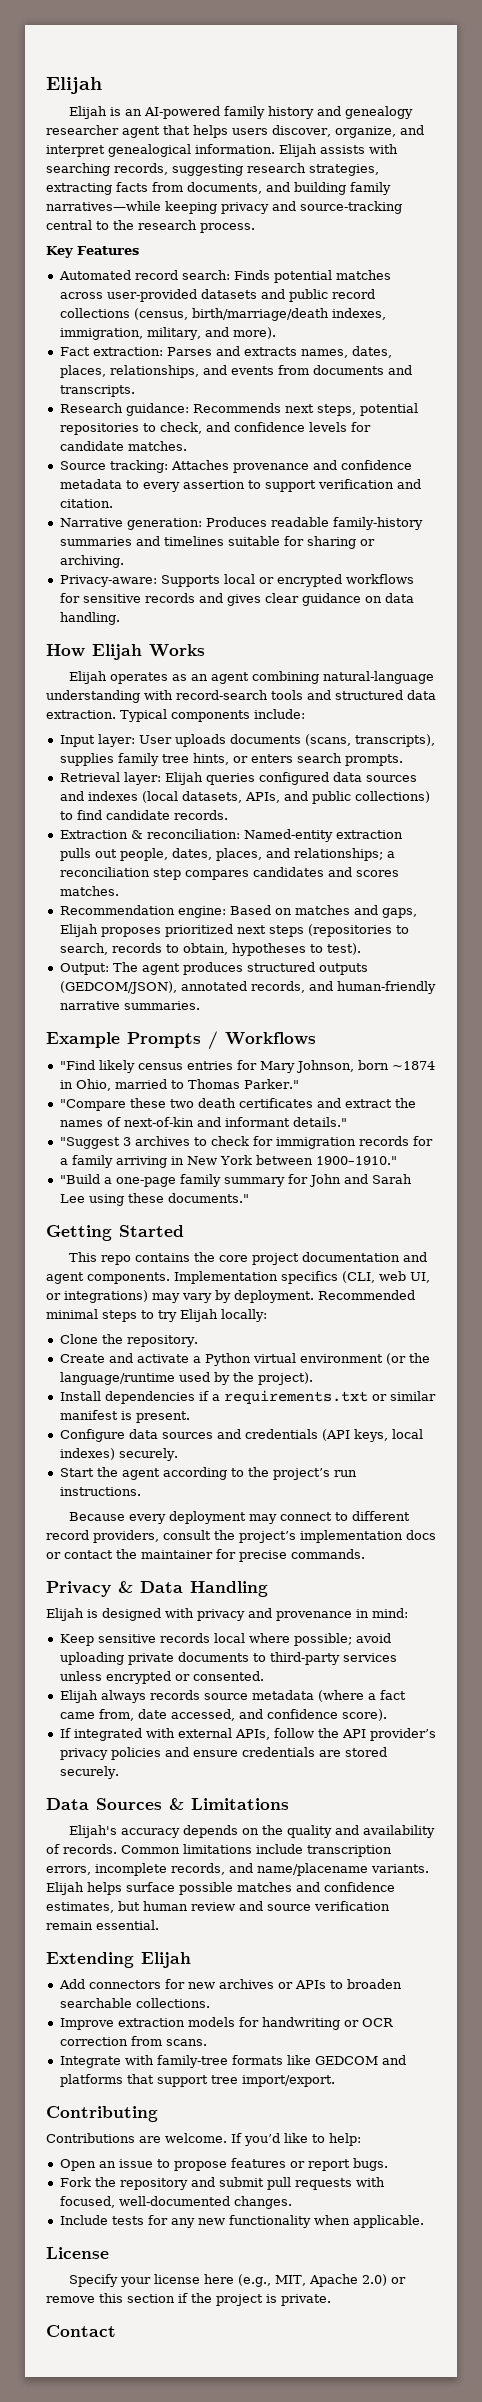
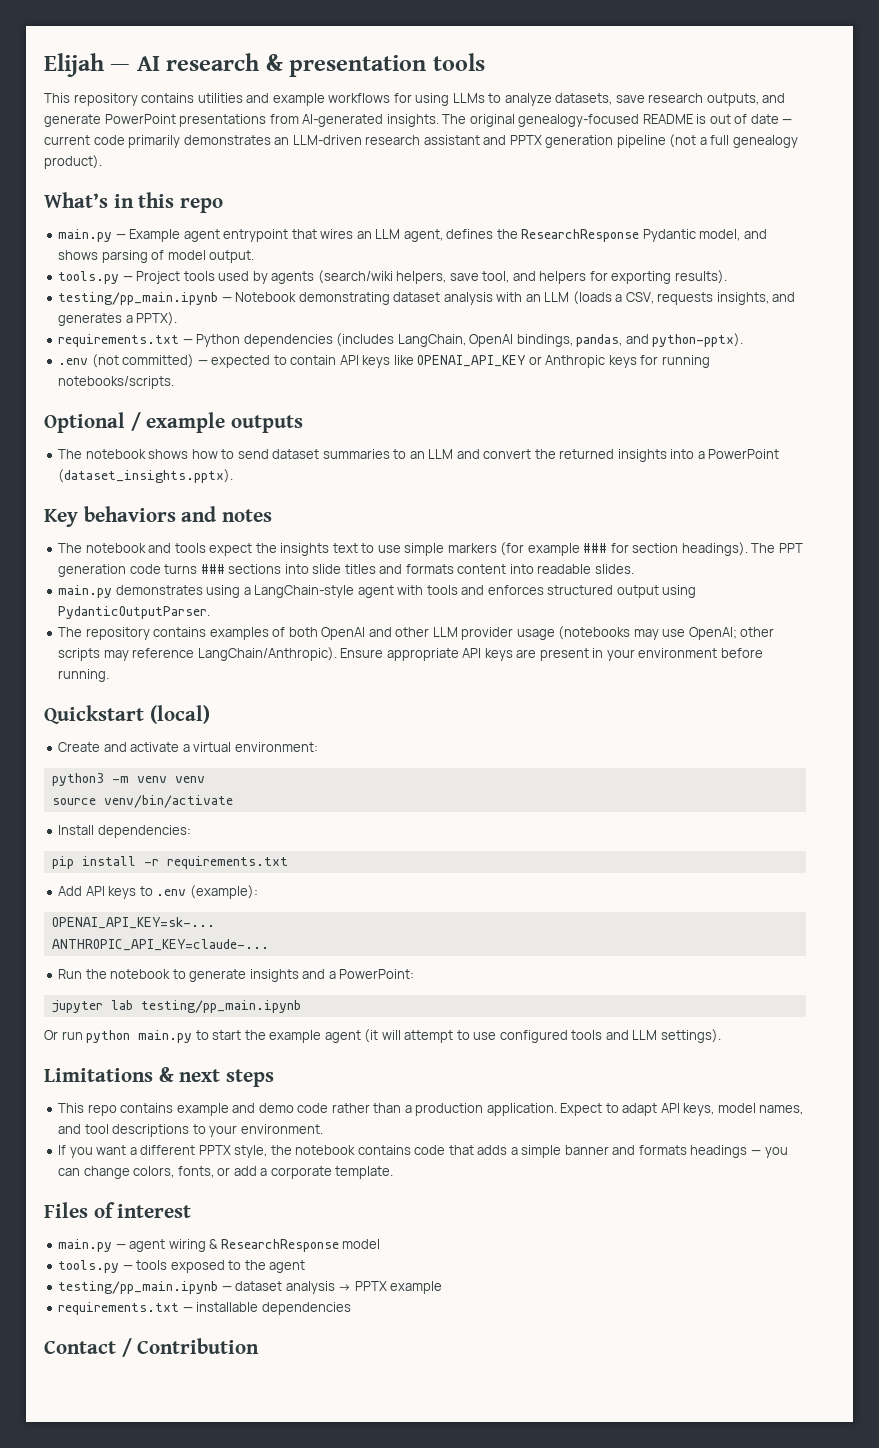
[46,77,102,94] [68,106,413,119] [46,125,424,138] [46,144,398,157] [46,163,379,176] [46,182,391,195] [46,201,402,214] [46,220,255,233] [46,246,139,258] [58,270,391,283] [59,289,375,302] [59,308,386,321] [59,327,276,340] [59,346,392,358] [59,365,412,378] [59,385,135,397] [59,403,418,416] [59,422,371,435] [59,441,187,451] [59,460,412,473] [59,479,421,492] [59,499,113,508] [59,517,423,530] [59,536,375,549] [59,555,124,568] [59,574,414,587] [59,593,414,606] [59,612,120,625] [46,644,205,660] [68,671,434,684] [46,690,436,703] [46,709,305,722] [59,734,435,747] [59,753,403,766] [59,772,417,785] [59,791,430,804] [59,810,228,820] [59,829,403,842] [59,848,395,861] [59,867,399,880] [59,886,119,896] [59,905,417,918] [59,924,409,937] [59,943,361,956] [59,962,368,975] [59,981,436,994] [59,1001,200,1010] [46,1031,316,1050] [59,1060,435,1073] [59,1079,299,1091] [59,1098,416,1111] [59,1117,347,1127] [59,1136,433,1149] [59,1155,397,1168] [59,1174,412,1187] [59,1193,249,1206] [46,1225,184,1241] [68,1252,427,1265] [46,1271,430,1284] [46,1290,415,1303] [46,1309,267,1322] [59,1334,198,1347] [59,1353,430,1366] [59,1372,313,1385] [59,1390,436,1404] [59,1410,190,1423] [59,1429,423,1442] [59,1448,178,1461] [59,1467,357,1480] [59,1487,141,1496] [68,1511,410,1524] [46,1530,436,1543] [46,1549,365,1562] [46,1581,268,1597] [46,1608,408,1621] [59,1633,391,1646] [59,1652,397,1665] [59,1671,264,1684] [59,1690,406,1703] [59,1709,387,1721] [59,1728,436,1741] [59,1747,387,1760] [59,1766,119,1779] [46,1798,289,1810] [68,1825,435,1838] [46,1844,392,1857] [46,1863,429,1876] [46,1882,395,1895] [46,1901,390,1913] [46,1920,159,1930] [46,1952,191,1968] [58,1979,402,1989] [59,1998,210,2008] [59,2017,394,2030] [59,2036,207,2046] [59,2055,406,2068] [59,2074,335,2087] [46,2106,158,2122] [46,2133,361,2146] [59,2158,388,2171] [59,2177,385,2190] [59,2196,292,2209] [59,2215,424,2228] [46,2247,109,2259] [68,2274,406,2287] [46,2293,331,2306] Elijah // Elijah is an AI-powered family history and genealogy researcher agent that helps users discover, organize, and interpret genealogical information. Elijah assists with searching records, suggesting research strategies, extracting facts from documents, and building family narratives—while keeping privacy and source-tracking central to the research process. // Key Features // Automated record search: Finds potential matches across user-provided datasets and public record collections (census, birth/marriage/death indexes, immigration, military, and more). // Fact extraction: Parses and extracts names, dates, places, relationships, and events from documents and transcripts. // Research guidance: Recommends next steps, potential repositories to check, and confidence levels for candidate matches. // Source tracking: Attaches provenance and confidence metadata to every assertion to support verification and citation. // Narrative generation: Produces readable family-history summaries and timelines suitable for sharing or archiving. // Privacy-aware: Supports local or encrypted workflows for sensitive records and gives clear guidance on data handling. // How Elijah Works // Elijah operates as an agent combining natural-language understanding with record-search tools and structured data extraction. Typical components include: // Input layer: User uploads documents (scans, transcripts), supplies family tree hints, or enters search prompts. // Retrieval layer: Elijah queries configured data sources and indexes (local datasets, APIs, and public collections) to find candidate records. // Extraction & reconciliation: Named-entity extraction pulls out people, dates, places, and relationships; a reconciliation step compares candidates and scores matches. // Recommendation engine: Based on matches and gaps, Elijah proposes prioritized next steps (repositories to search, records to obtain, hypotheses to test). // Output: The agent produces structured outputs (GEDCOM/JSON), annotated records, and human-friendly narrative summaries. // Example Prompts / Workflows // "Find likely census entries for Mary Johnson, born ~1874 in Ohio, married to Thomas Parker." // "Compare these two death certificates and extract the names of next-of-kin and informant details." // "Suggest 3 archives to check for immigration records for a family arriving in New York between 1900–1910." // "Build a one-page family summary for John and Sarah Lee using these documents." // Getting Started // This repo contains the core project documentation and agent components. Implementation specifics (CLI, web UI, or integrations) may vary by deployment. Recommended minimal steps to try Elijah locally: // Clone the repository. // Create and activate a Python virtual environment (or the language/runtime used by the project). // Install dependencies if a requirements.txt or similar manifest is present. // Configure data sources and credentials (API keys, local indexes) securely. // Start the agent according to the project’s run instructions. // Because every deployment may connect to different record providers, consult the project’s implementation docs or contact the maintainer for precise commands. // Privacy & Data Handling // Elijah is designed with privacy and provenance in mind: // Keep sensitive records local where possible; avoid uploading private documents to third-party services unless encrypted or consented. // Elijah always records source metadata (where a fact came from, date accessed, and confidence score). // If integrated with external APIs, follow the API provider’s privacy policies and ensure credentials are stored securely. // Data Sources & Limitations // Elijah's accuracy depends on the quality and availability of records. Common limitations include transcription errors, incomplete records, and name/placename variants. Elijah helps surface possible matches and confidence estimates, but human review and source verification remain essential. // Extending Elijah // Add connectors for new archives or APIs to broaden searchable collections. // Improve extraction models for handwriting or OCR correction from scans. // Integrate with family-tree formats like GEDCOM and platforms that support tree import/export. // Contributing // Contributions are welcome. If you’d like to help: // Open an issue to propose features or report bugs. // Fork the repository and submit pull requests with focused, well-documented changes. // Include tests for any new functionality when applicable. // License // Specify your license here (e.g., MIT, Apache 2.0) or remove this section if the project is private. -> [44,53,485,77] [44,93,786,106] [44,114,793,127] [44,134,798,148] [44,155,102,169] [44,192,223,213] [58,229,767,242] [58,250,255,263] [58,270,727,284] [58,291,796,305] [58,312,178,326] [58,333,744,347] [58,354,710,368] [58,376,175,389] [44,412,303,433] [58,449,780,462] [58,469,234,483] [44,506,272,527] [58,542,803,556] [58,564,634,577] [58,585,697,598] [58,606,211,619] [58,626,775,640] [58,647,763,661] [58,669,110,682] [44,705,210,724] [58,742,318,752] [51,773,205,786] [51,795,233,808] [58,825,191,838] [51,856,288,869] [58,885,258,899] [51,917,215,929] [51,939,269,951] [58,969,415,982] [51,1000,301,1013] [44,1029,721,1043] [44,1067,274,1087] [58,1103,804,1116] [58,1124,323,1137] [58,1145,788,1158] [58,1166,394,1179] [44,1202,192,1218] [58,1239,381,1252] [58,1260,306,1273] [58,1281,443,1294] [58,1302,351,1315] Elijah — AI research & presentation tools // This repository contains utilities and example workflows for using LLMs to analyze datasets, save research outputs, and generate PowerPoint presentations from AI-generated insights. The original genealogy-focused README is out of date — current code primarily demonstrates an LLM-driven research assistant and PPTX generation pipeline (not a full genealogy product). // What’s in this repo // main.py — Example agent entrypoint that wires an LLM agent, defines the ResearchResponse Pydantic model, and shows parsing of model output. // tools.py — Project tools used by agents (search/wiki helpers, save tool, and helpers for exporting results). // testing/pp_main.ipynb — Notebook demonstrating dataset analysis with an LLM (loads a CSV, requests insights, and generates a PPTX). // requirements.txt — Python dependencies (includes LangChain, OpenAI bindings, pandas, and python-pptx). // .env (not committed) — expected to contain API keys like OPENAI_API_KEY or Anthropic keys for running notebooks/scripts. // Optional / example outputs // The notebook shows how to send dataset summaries to an LLM and convert the returned insights into a PowerPoint (dataset_insights.pptx). // Key behaviors and notes // The notebook and tools expect the insights text to use simple markers (for example ### for section headings). The PPT generation code turns ### sections into slide titles and formats content into readable slides. // main.py demonstrates using a LangChain-style agent with tools and enforces structured output using PydanticOutputParser. // The repository contains examples of both OpenAI and other LLM provider usage (notebooks may use OpenAI; other scripts may reference LangChain/Anthropic). Ensure appropriate API keys are present in your environment before running. // Quickstart (local) // Create and activate a virtual environment: // python3 -m venv venv // source venv/bin/activate // Install dependencies: // pip install -r requirements.txt // Add API keys to .env (example): // OPENAI_API_KEY=sk-... // ANTHROPIC_API_KEY=claude-... // Run the notebook to generate insights and a PowerPoint: // jupyter lab testing/pp_main.ipynb // Or run python main.py to start the example agent (it will attempt to use configured tools and LLM settings). // Limitations & next steps // This repo contains example and demo code rather than a production application. Expect to adapt API keys, model names, and tool descriptions to your environment. // If you want a different PPTX style, the notebook contains code that adds a simple banner and formats headings — you can change colors, fonts, or add a corporate template. // Files of interest // main.py — agent wiring & ResearchResponse model // tools.py — tools exposed to the agent // testing/pp_main.ipynb — dataset analysis → PPTX example // requirements.txt — installable dependencies
(116, 2331) none -> [121,1338,260,1357] / Contribution

